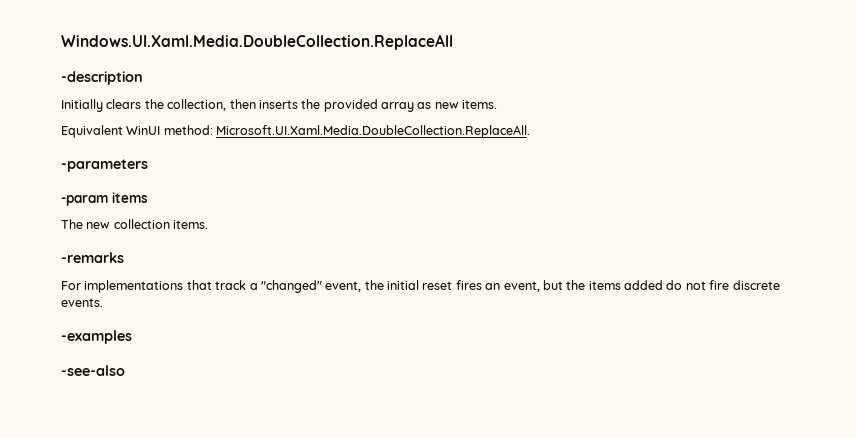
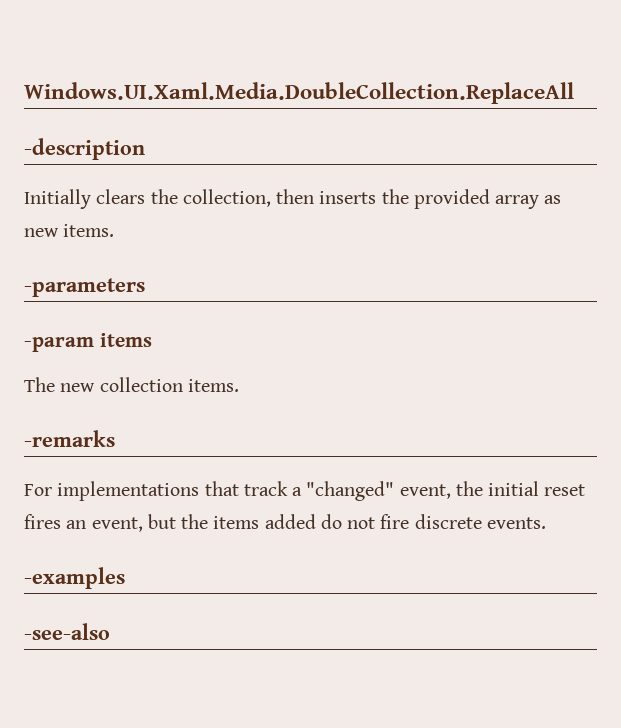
[61,125,531,138] // Equivalent WinUI method: Microsoft.UI.Xaml.Media.DoubleCollection.ReplaceAll. -> (115, 230) none

